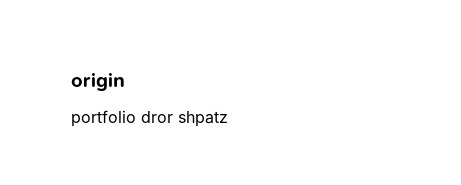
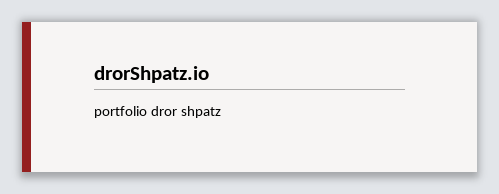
[71,72,125,91] origin -> [94,66,209,83] drorShpatz.io

